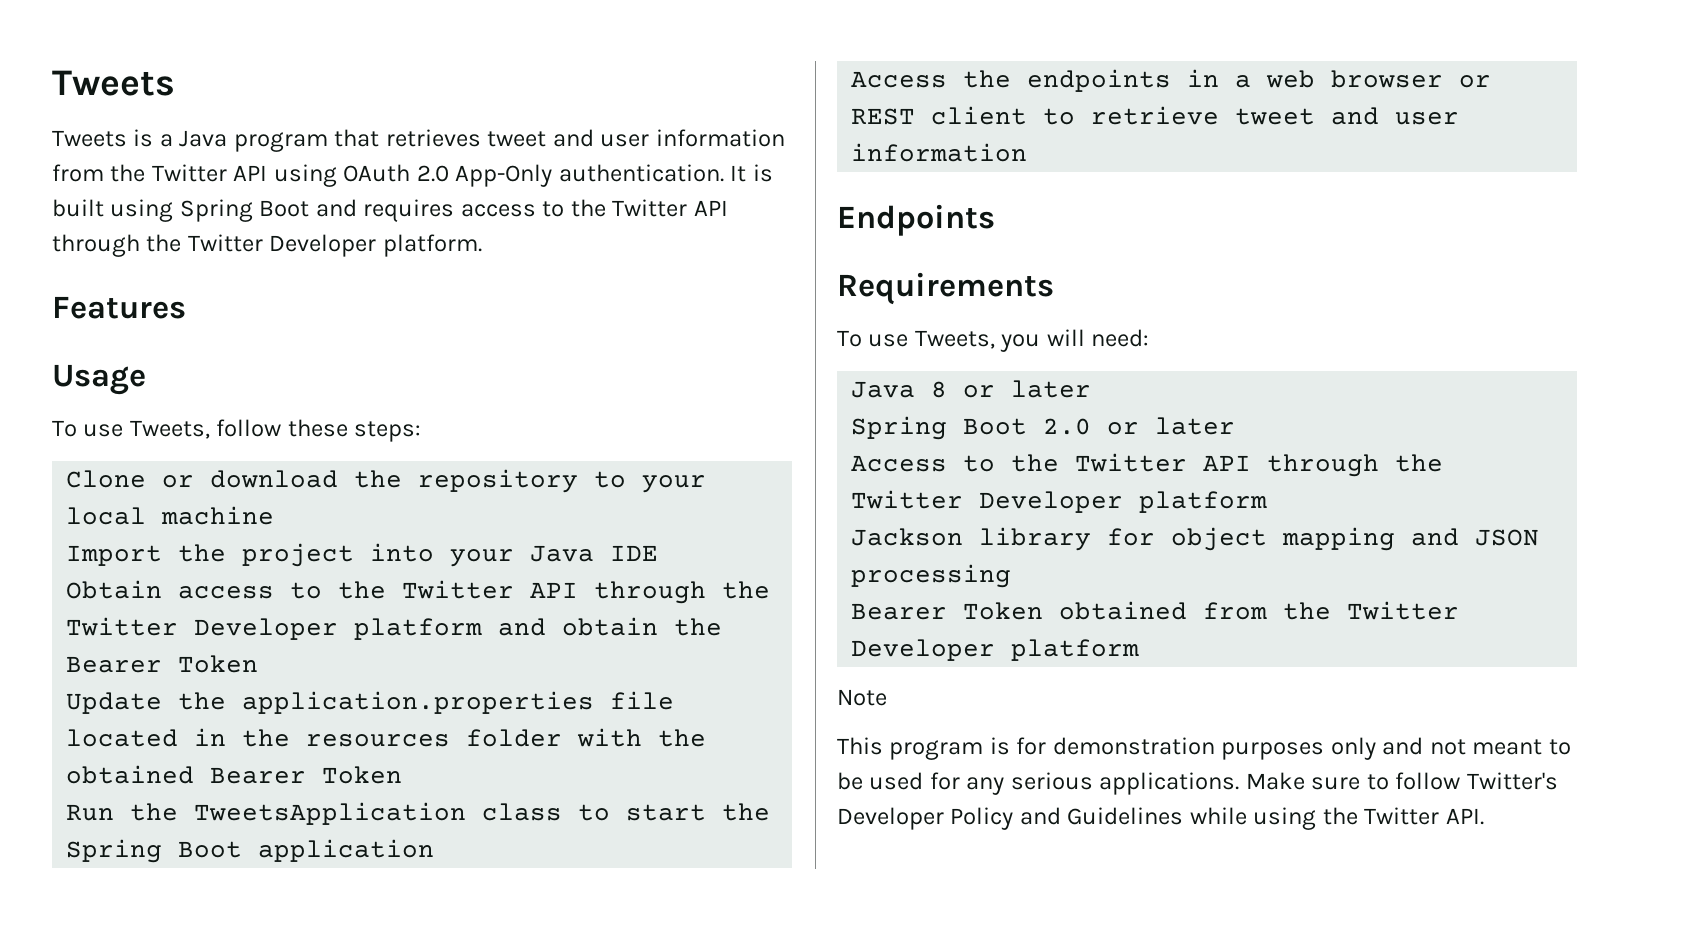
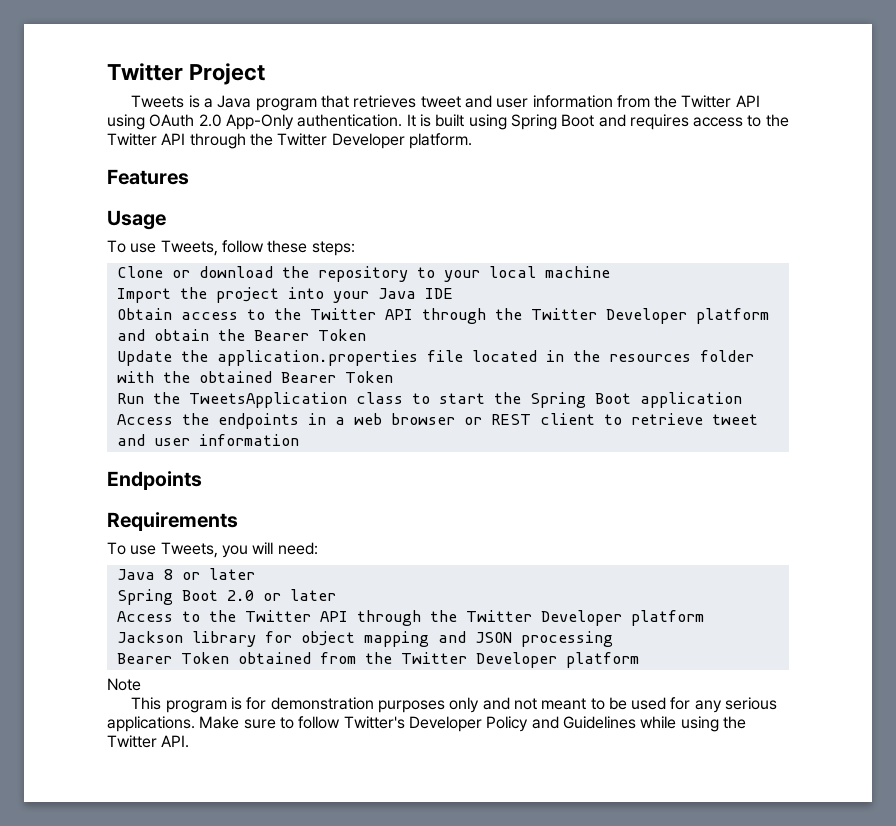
[52,70,175,96] Tweets -> [107,63,266,85] Twitter Project

